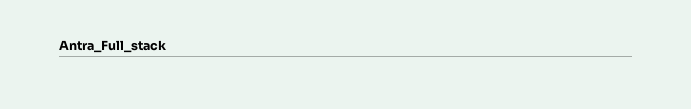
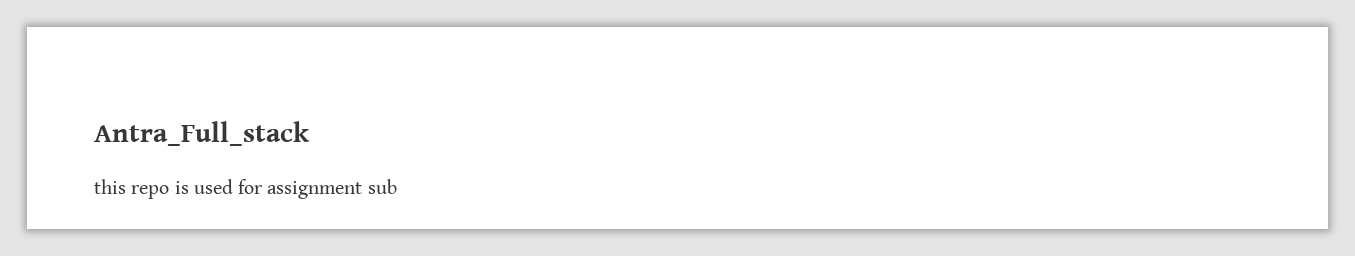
(166, 46) none -> [94,179,397,199] // this repo is used for assignment sub

